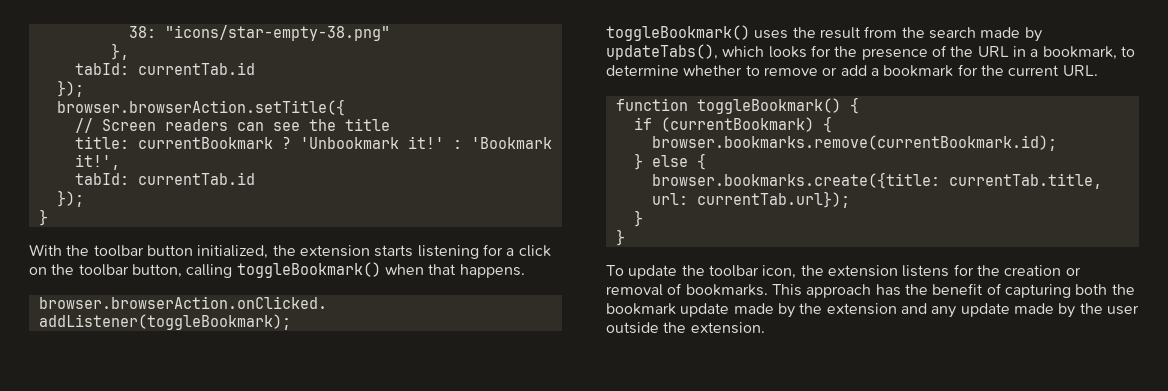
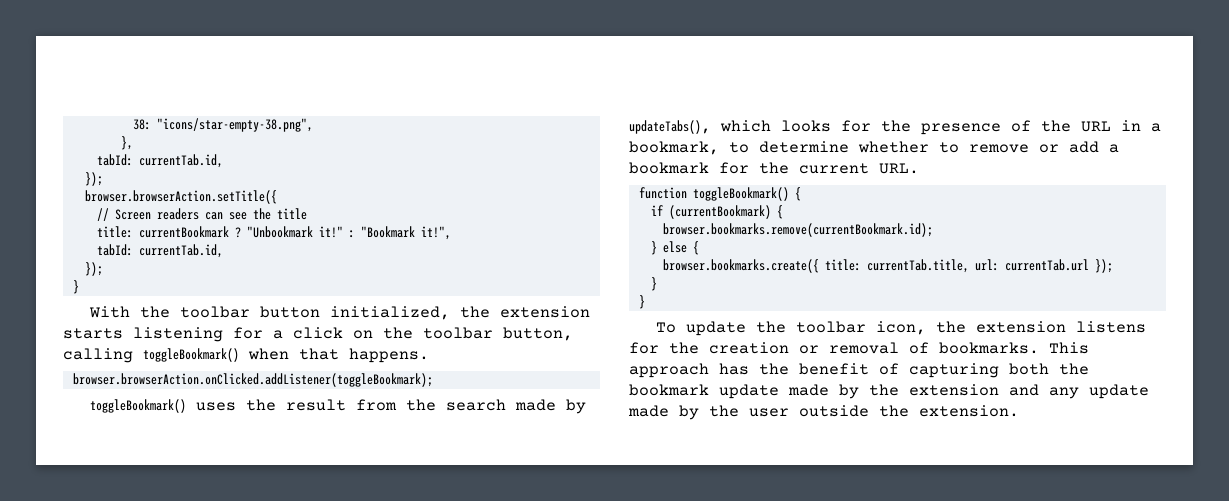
[164,25,390,41] "icons/star-empty-38.png" -> [156,118,313,132] "icons/star-empty-38.png",
[137,62,255,75] currentTab.id -> [138,154,223,168] currentTab.id,
[299,136,552,149] [74,154,120,170] [74,172,255,185] 'Unbookmark it!' : 'Bookmark it!', // tabId: currentTab.id -> [246,226,451,240] [96,244,223,258] "Unbookmark it!" : "Bookmark it!", // tabId: currentTab.id,
[651,172,1102,189] [651,191,850,208] browser.bookmarks.create({title: currentTab.title, url: currentTab.url}); -> [662,259,1113,273] browser.bookmarks.create({ title: currentTab.title, url: currentTab.url });

